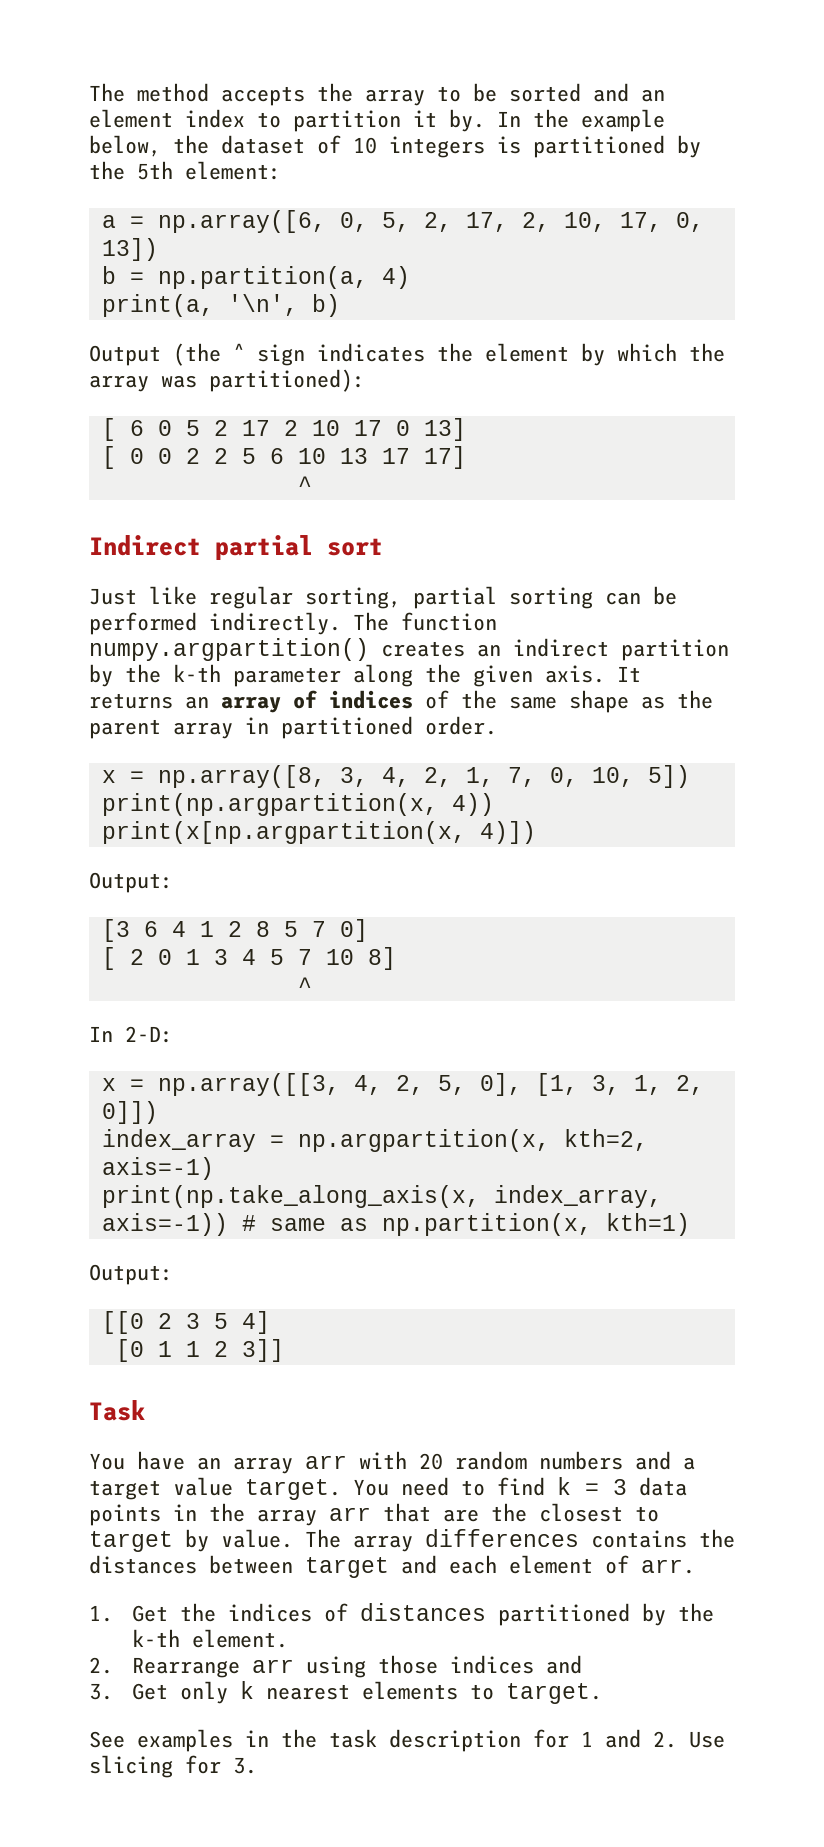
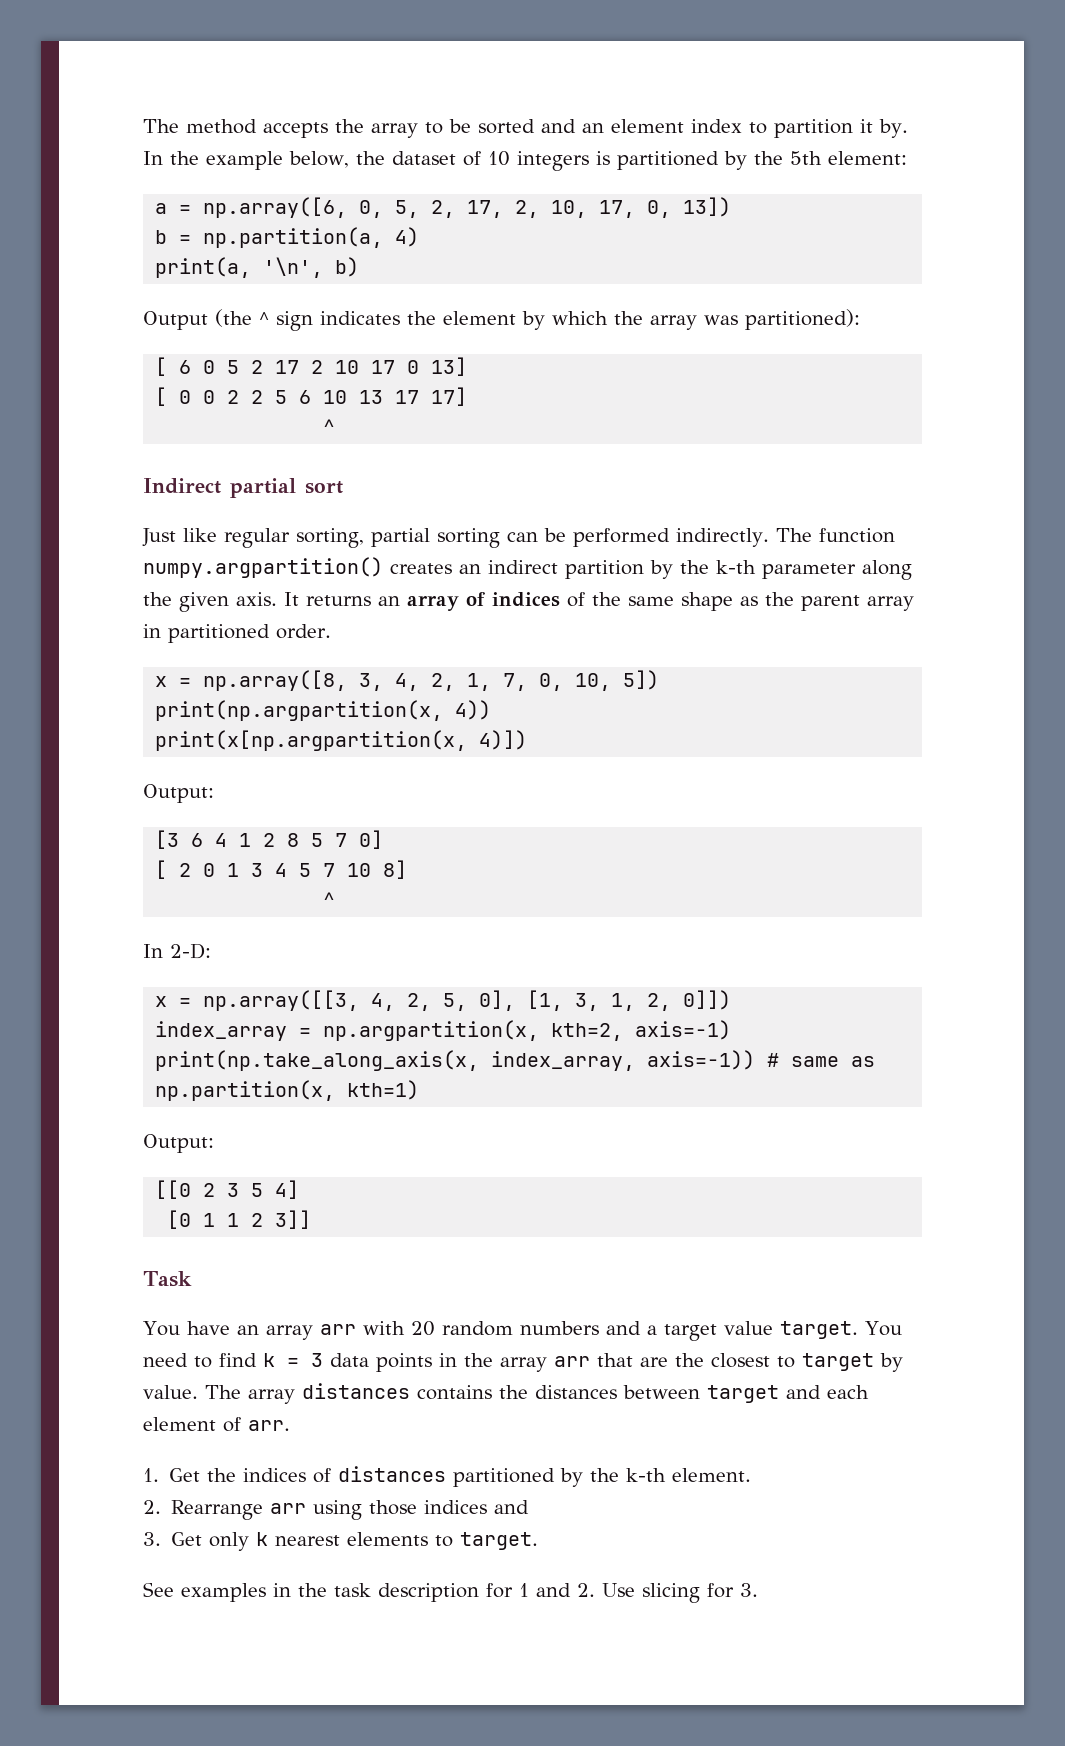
[425,1529,579,1547] differences -> [302,1383,410,1399] distances

